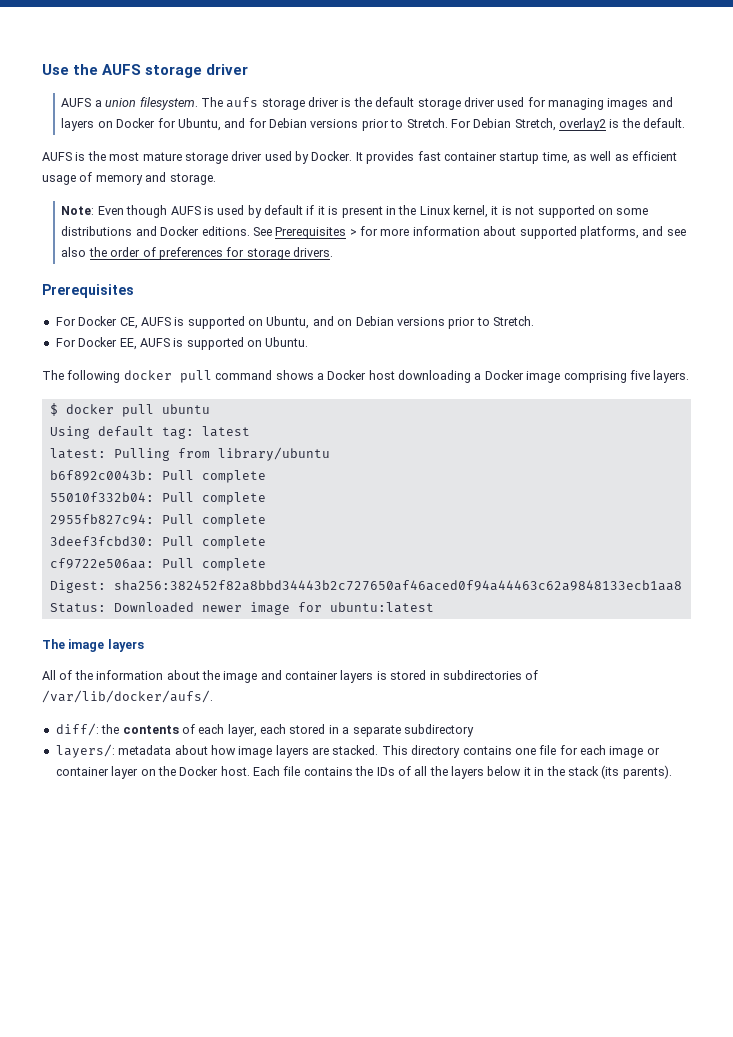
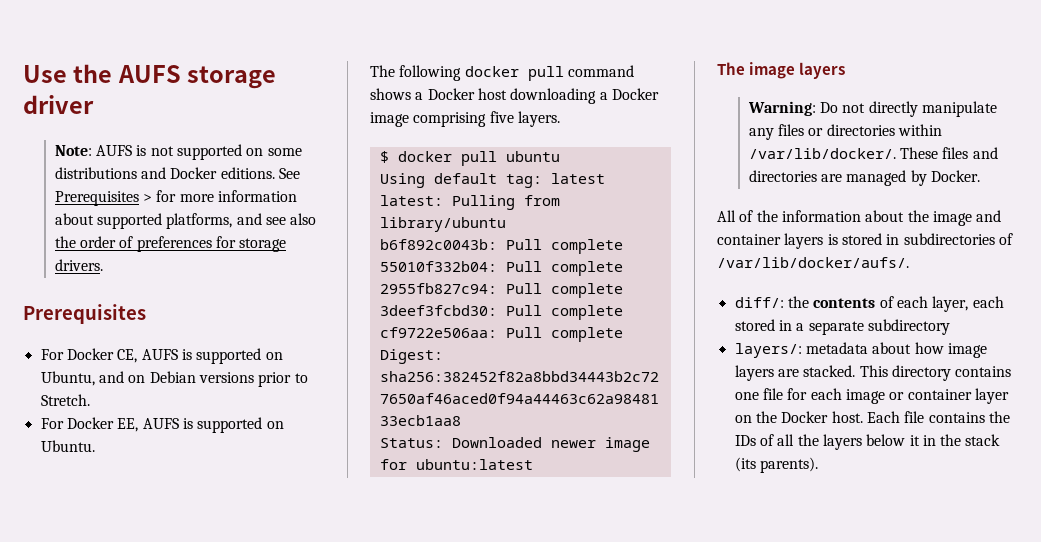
[61,97,673,110] [61,118,686,131] [42,151,678,164] [42,172,216,185] [61,205,499,218] AUFS a union filesystem. The aufs storage driver is the default storage driver used for managing images and layers on Docker for Ubuntu, and for Debian versions prior to Stretch. For Debian Stretch, overlay2 is the default. // AUFS is the most mature storage driver used by Docker. It provides fast container startup time, as well as efficient usage of memory and storage. // Note: Even though AUFS is used by default if it is present in the Linux kernel, it -> [54,145,133,156] Note: AUFS
(144, 645) none -> [747,101,998,117] [748,124,943,140] [748,147,998,159] [748,170,981,186] // Warning: Do not directly manipulate any files or directories within /var/lib/docker/. These files and directories are managed by Docker.

